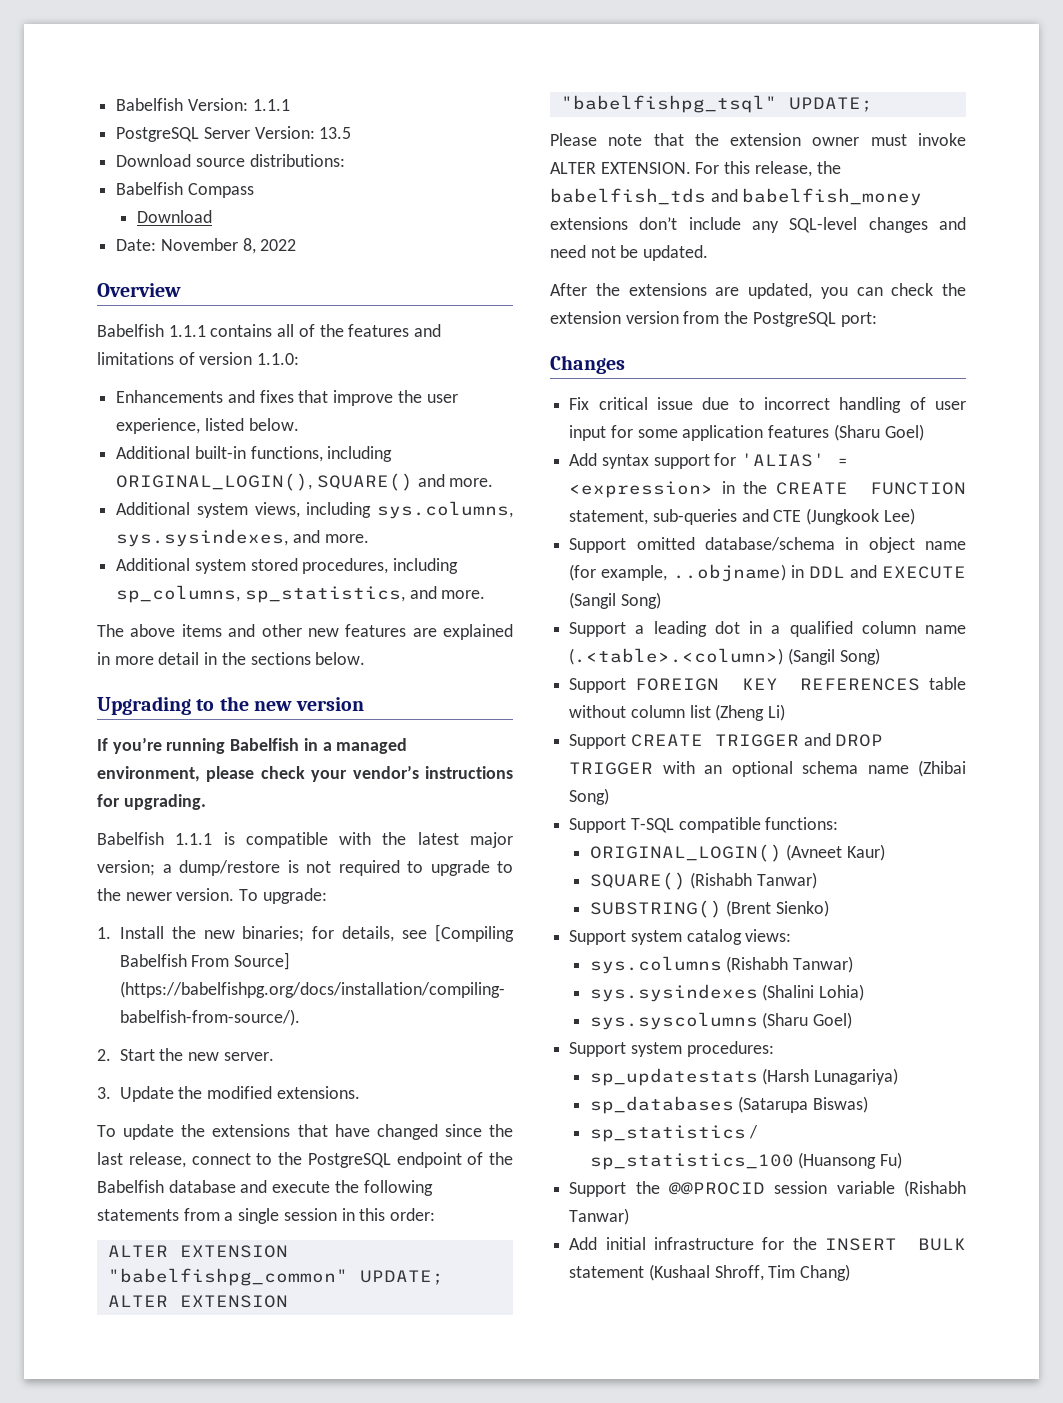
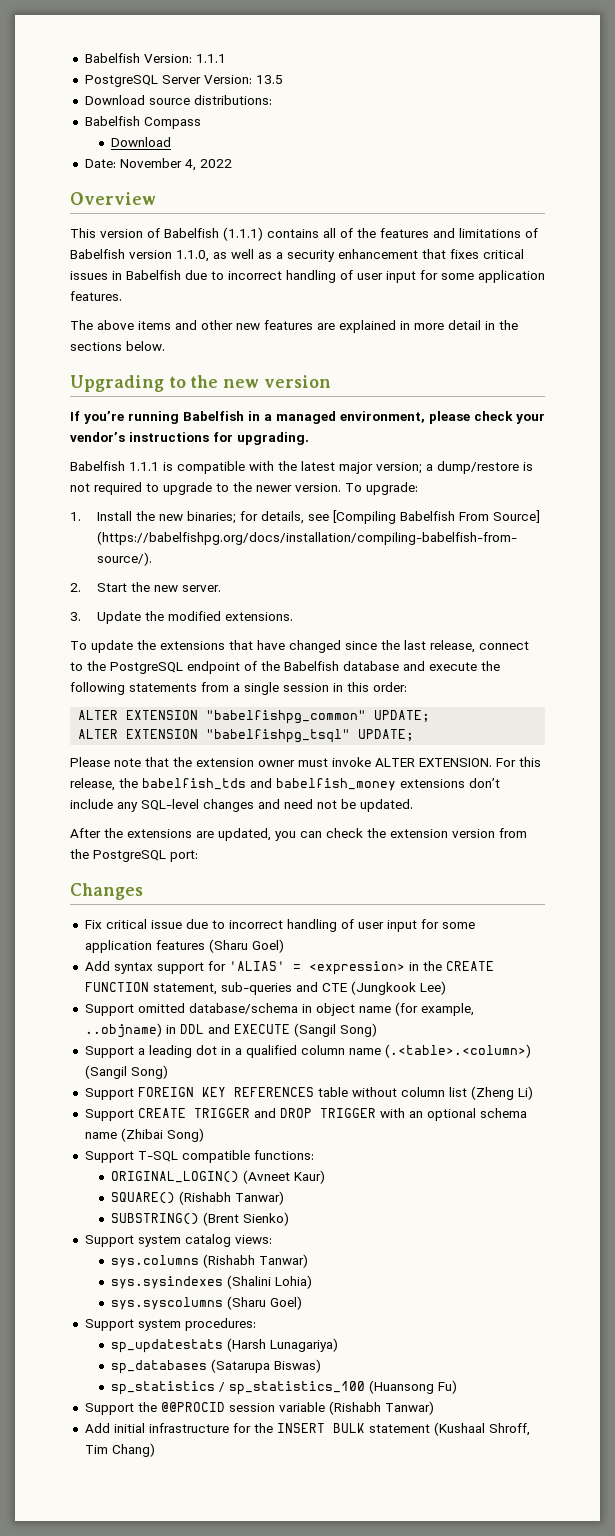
[242,238,256,254] 8, -> [184,159,196,171] 4,
[97,324,206,337] Babelfish 1.1.1 -> [70,227,263,241] This version of Babelfish (1.1.1)
[199,352,300,365] [116,390,458,406] [116,418,299,434] [116,446,393,462] [116,473,494,491] [116,501,513,519] [116,529,369,547] [116,558,459,574] [116,585,486,603] version 1.1.0: // Enhancements and fixes that improve the user experience, listed below. // Additional built-in functions, including ORIGINAL_LOGIN(), SQUARE() and more. // Additional system views, including sys.columns, sys.sysindexes, and more. // Additional system stored procedures, including sp_columns, sp_statistics, and more. -> [70,249,524,262] [70,270,545,283] [70,291,122,301] Babelfish version 1.1.0, as well as a security enhancement that fixes critical issues in Babelfish due to incorrect handling of user input for some application features.

